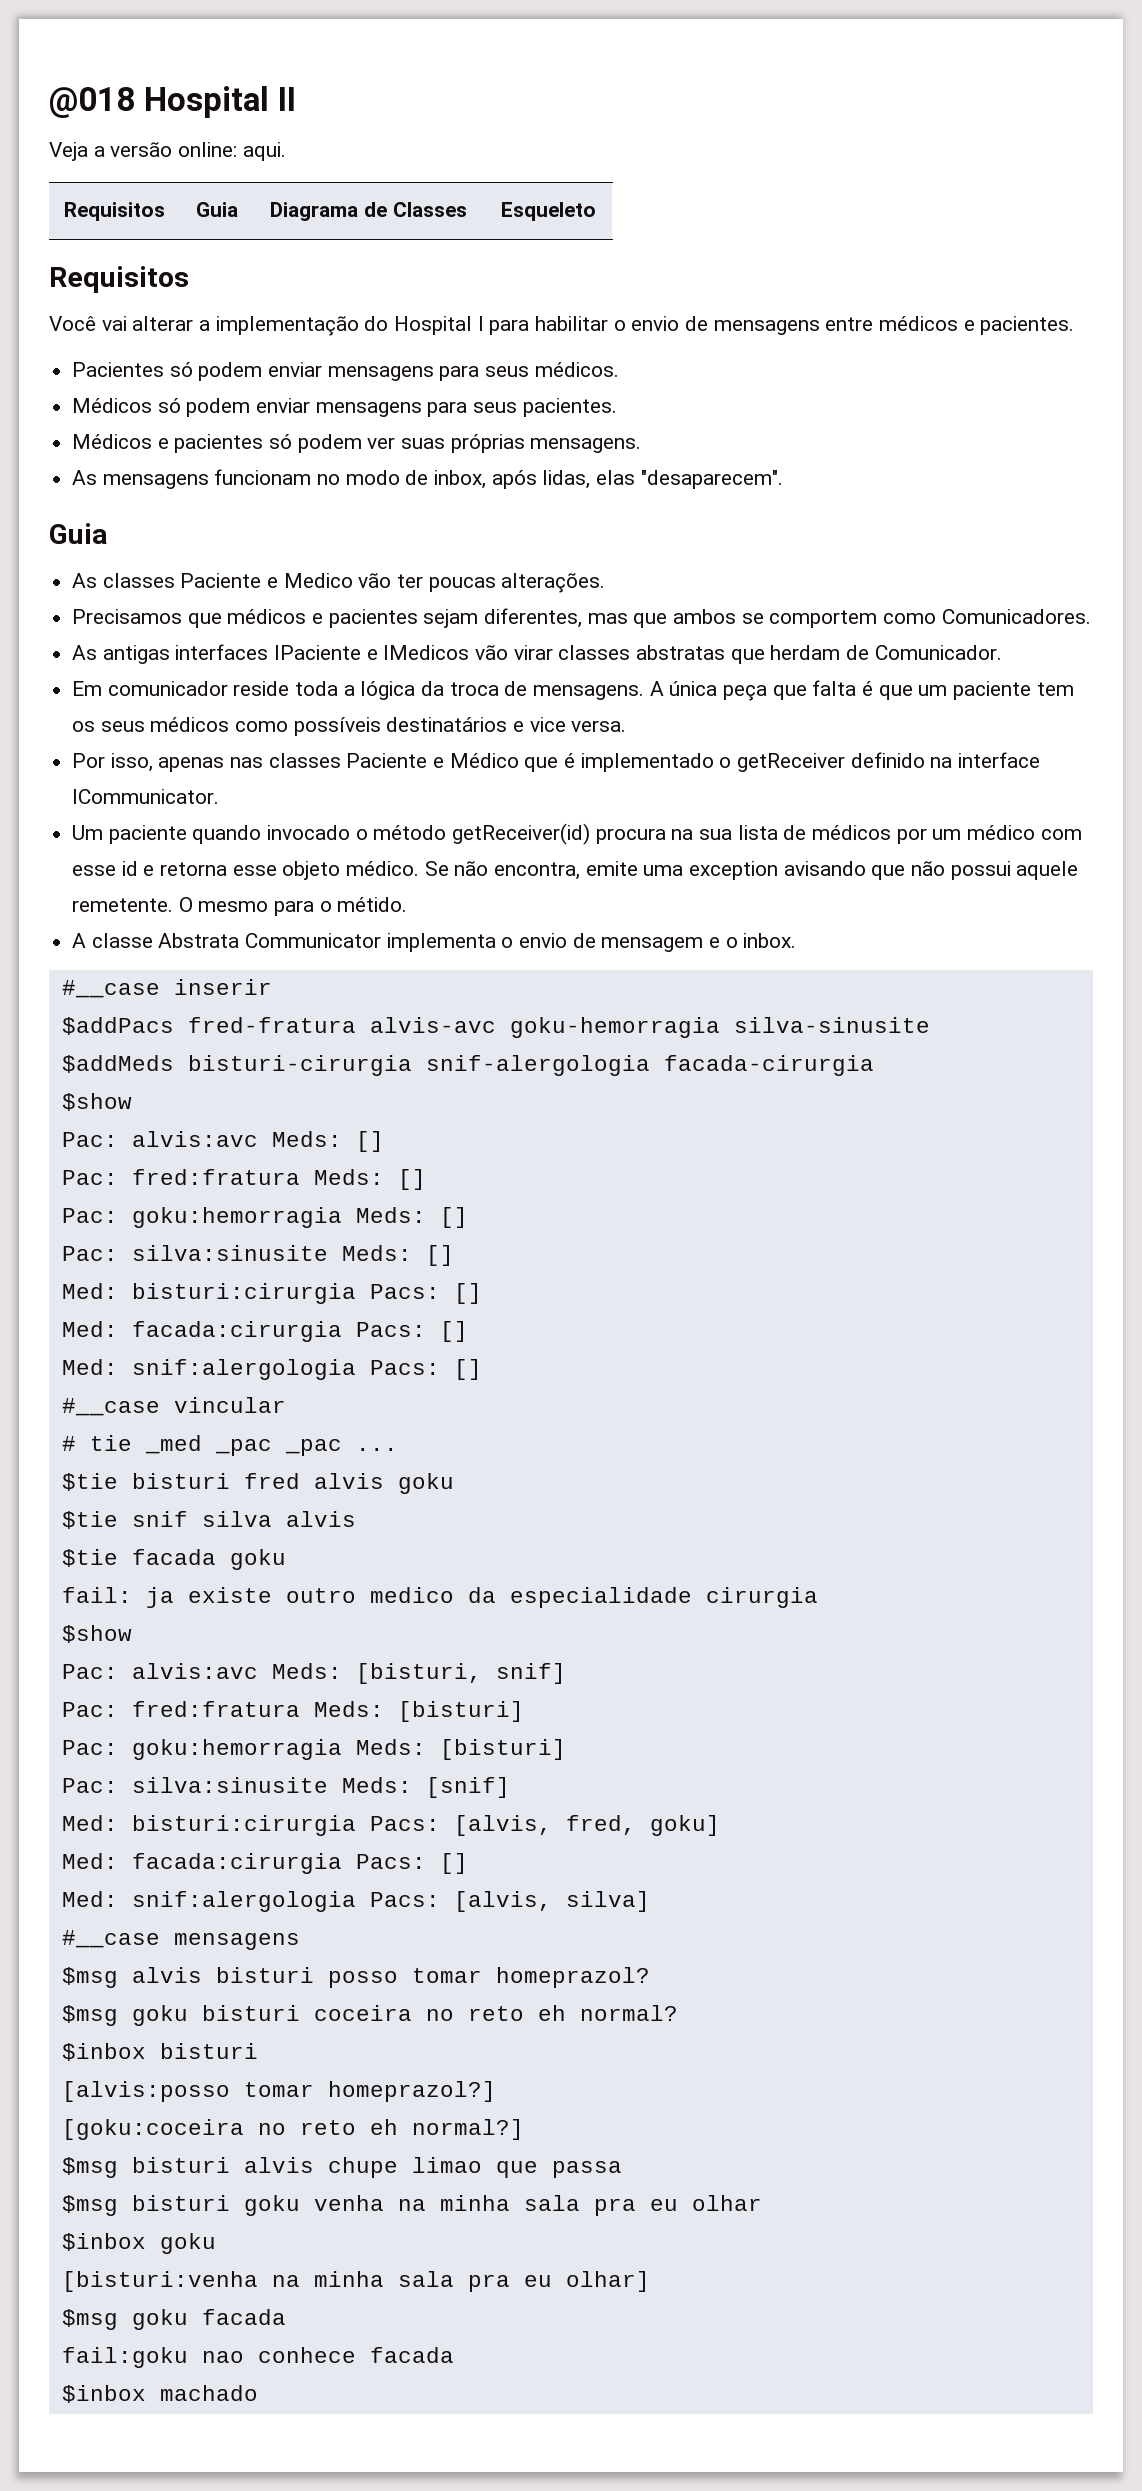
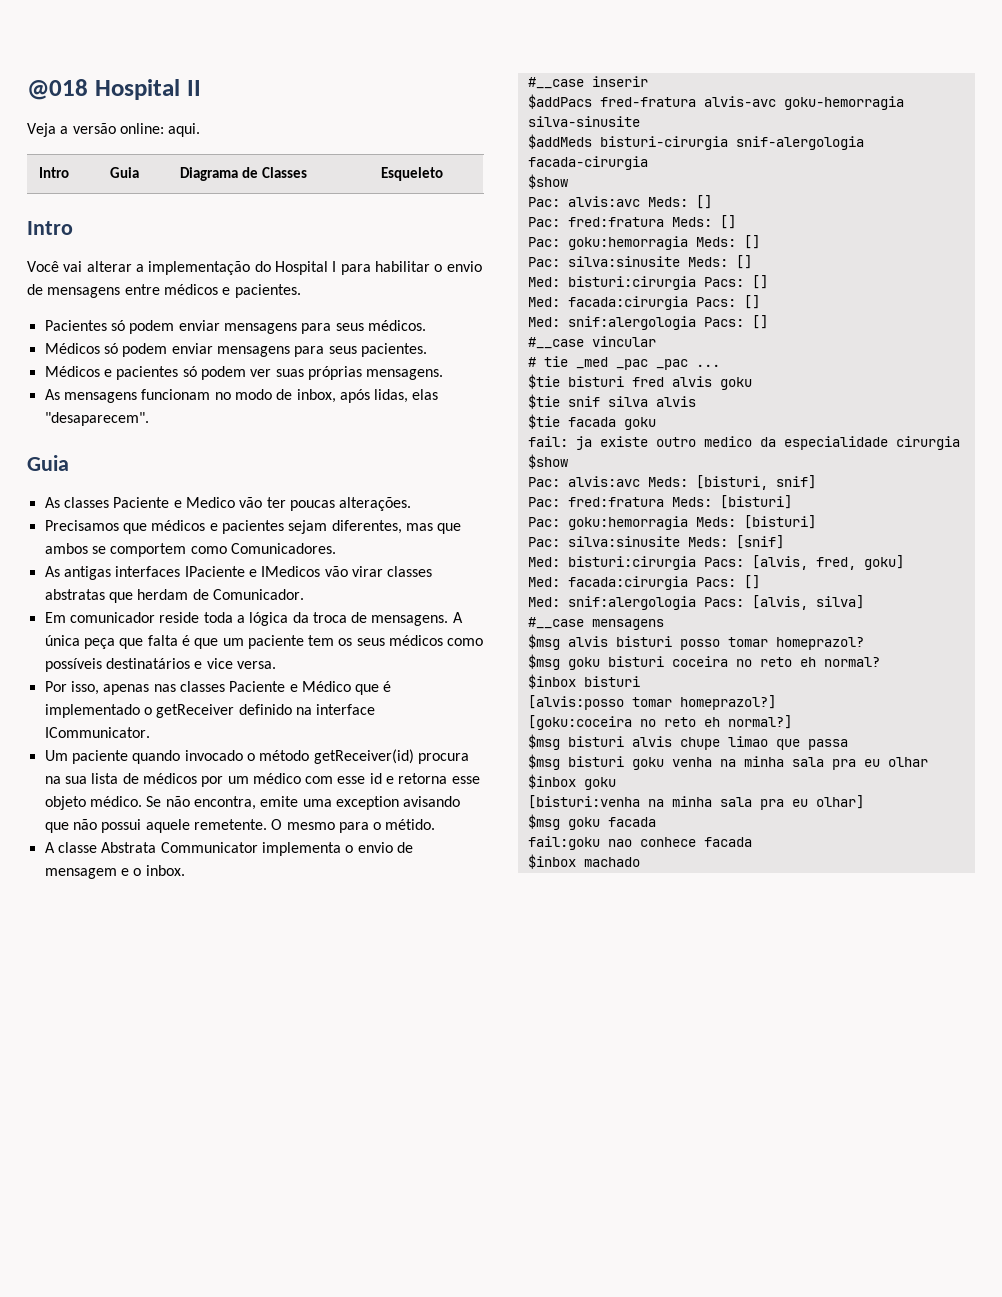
[64,202,166,221] Requisitos -> [38,167,69,178] Intro
[49,266,189,293] Requisitos -> [27,221,73,235] Intro

